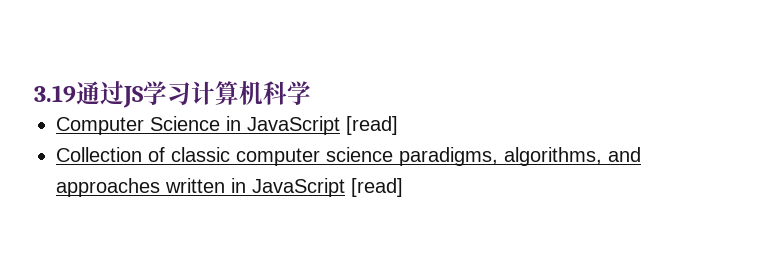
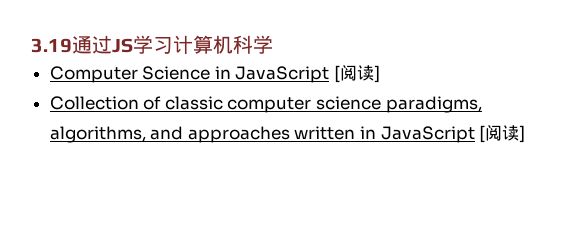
[346,116,398,135] [read] -> [334,65,381,83] [阅读]
[351,178,403,197] [read] -> [479,125,526,143] [阅读]

